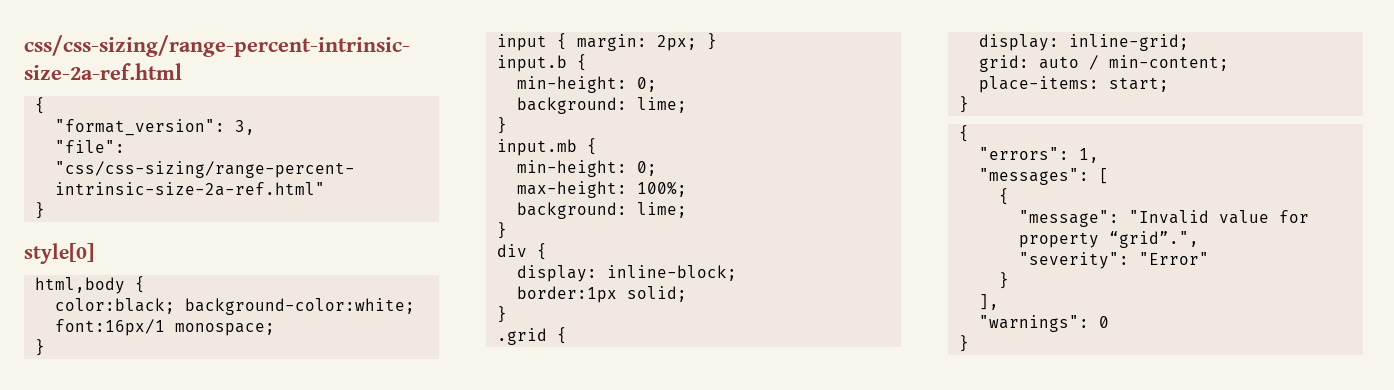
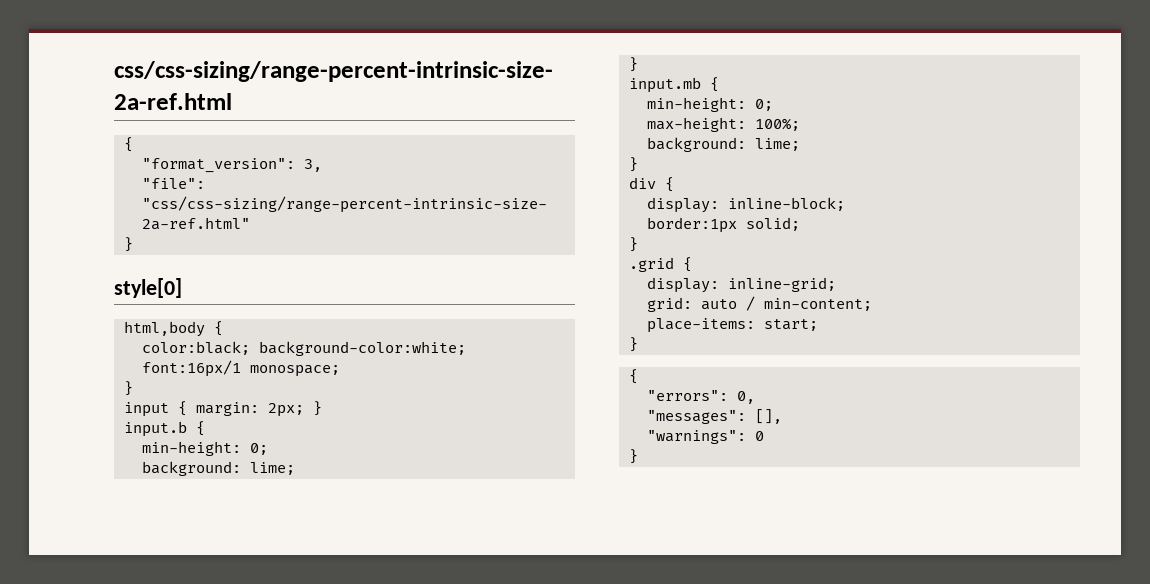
[1078,148,1099,163] 1, -> [736,391,755,404] 0,
[1098,168,1109,184] [998,188,1009,205] [1018,210,1309,227] [1018,231,1199,248] [1018,252,1209,269] [998,272,1009,289] [978,294,999,310] [ // { // "message": "Invalid value for property “grid”.", // "severity": "Error" // } // ], -> [754,409,782,424] [],

